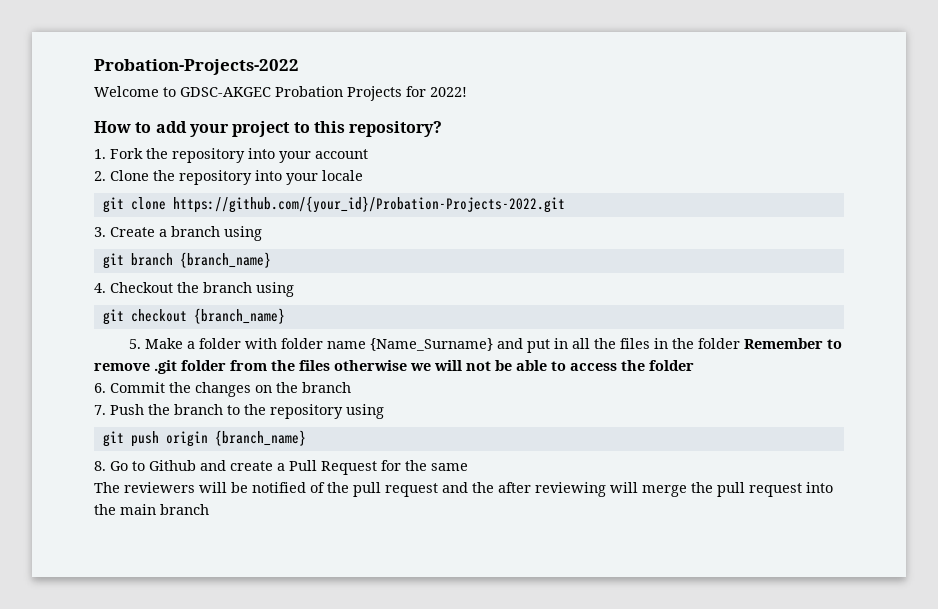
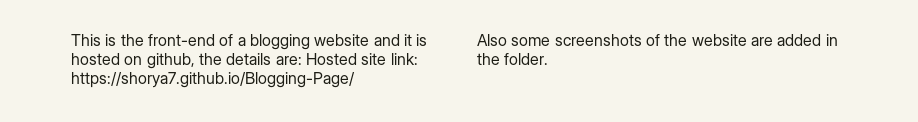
[94,59,299,75] [94,86,467,101] [94,121,443,137] [94,148,368,163] [94,170,363,185] [102,196,565,213] [94,226,262,241] [102,252,271,269] [94,282,294,297] [102,308,285,325] [129,338,843,353] [94,360,694,374] [94,382,351,397] [94,404,384,419] [102,430,306,447] [94,460,468,475] [94,482,833,497] [94,504,209,515] Probation-Projects-2022 // Welcome to GDSC-AKGEC Probation Projects for 2022! // How to add your project to this repository? // 1. Fork the repository into your account // 2. Clone the repository into your locale // git clone https://github.com/{your_id}/Probation-Projects-2022.git // 3. Create a branch using // git branch {branch_name} // 4. Checkout the branch using // git checkout {branch_name} // 5. Make a folder with folder name {Name_Surname} and put in all the files in the folder Remember to remove .git folder from the files otherwise we will not be able to access the folder // 6. Commit the changes on the branch // 7. Push the branch to the repository using // git push origin {branch_name} // 8. Go to Github and create a Pull Request for the same // The reviewers will be notified of the pull request and the after reviewing will merge the pull request into the main branch -> [71,34,428,50] [71,53,418,69] [71,72,355,88] [477,34,838,46] [477,53,549,65] This is the front-end of a blogging website and it is hosted on github, the details are: Hosted site link: https://shorya7.github.io/Blogging-Page/ // Also some screenshots of the website are added in the folder.

